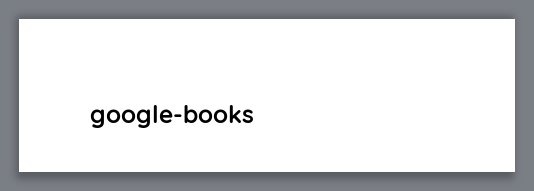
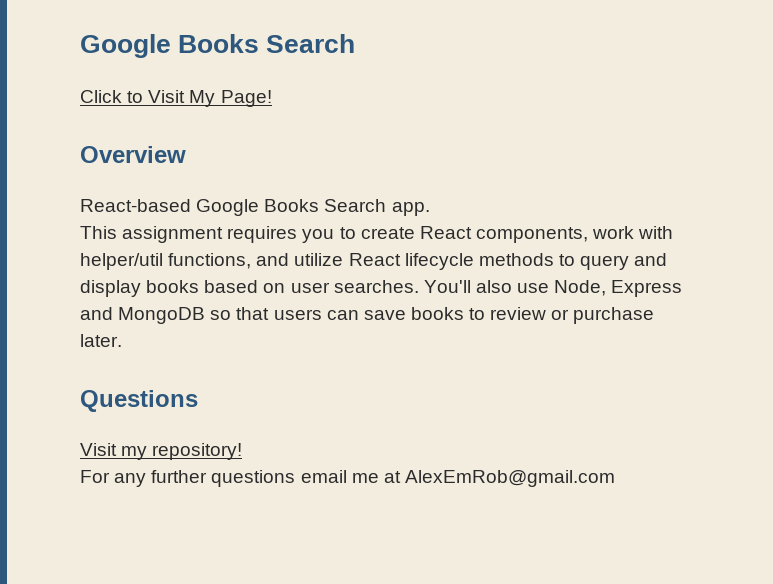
[90,105,254,128] google-books -> [80,34,356,58] [80,90,272,107] [80,146,186,163] [80,199,430,216] [80,226,674,243] [80,253,668,270] [80,280,683,297] [80,307,655,324] [80,334,122,347] [80,390,198,412] [80,443,243,460] [80,470,615,487] Google Books Search // Click to Visit My Page! // Overview // React-based Google Books Search app. // This assignment requires you to create React components, work with helper/util functions, and utilize React lifecycle methods to query and display books based on user searches. You'll also use Node, Express and MongoDB so that users can save books to review or purchase later. // Questions // Visit my repository! // For any further questions email me at AlexEmRob@gmail.com

